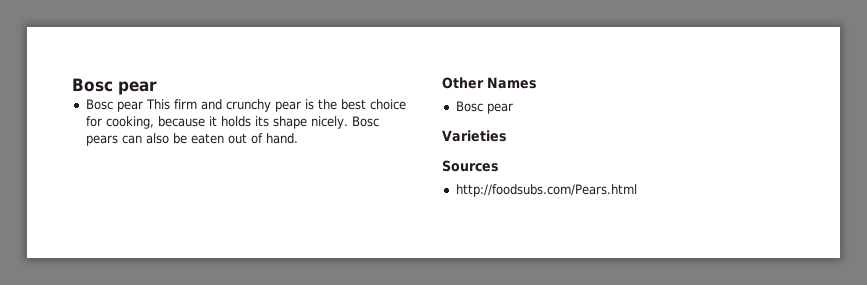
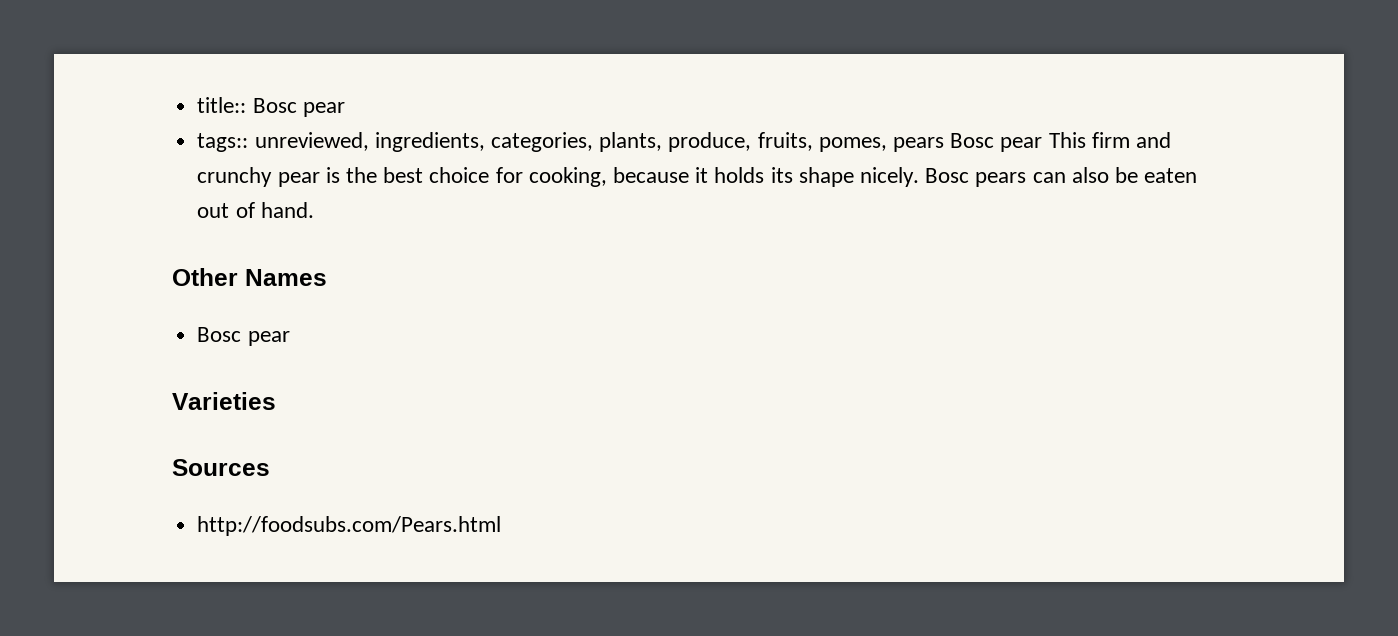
[72,78,157,95] Bosc pear // -> [197,97,345,117] [197,132,944,152] title:: Bosc pear // tags:: unreviewed, ingredients, categories, plants, produce, fruits, pomes, pears

